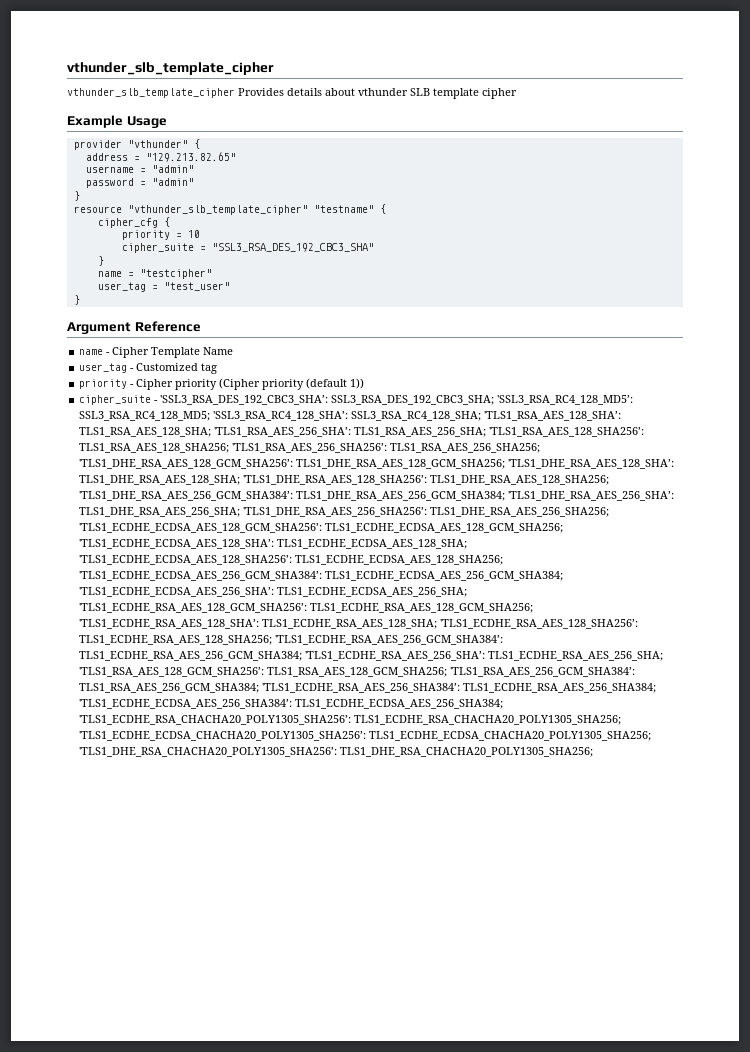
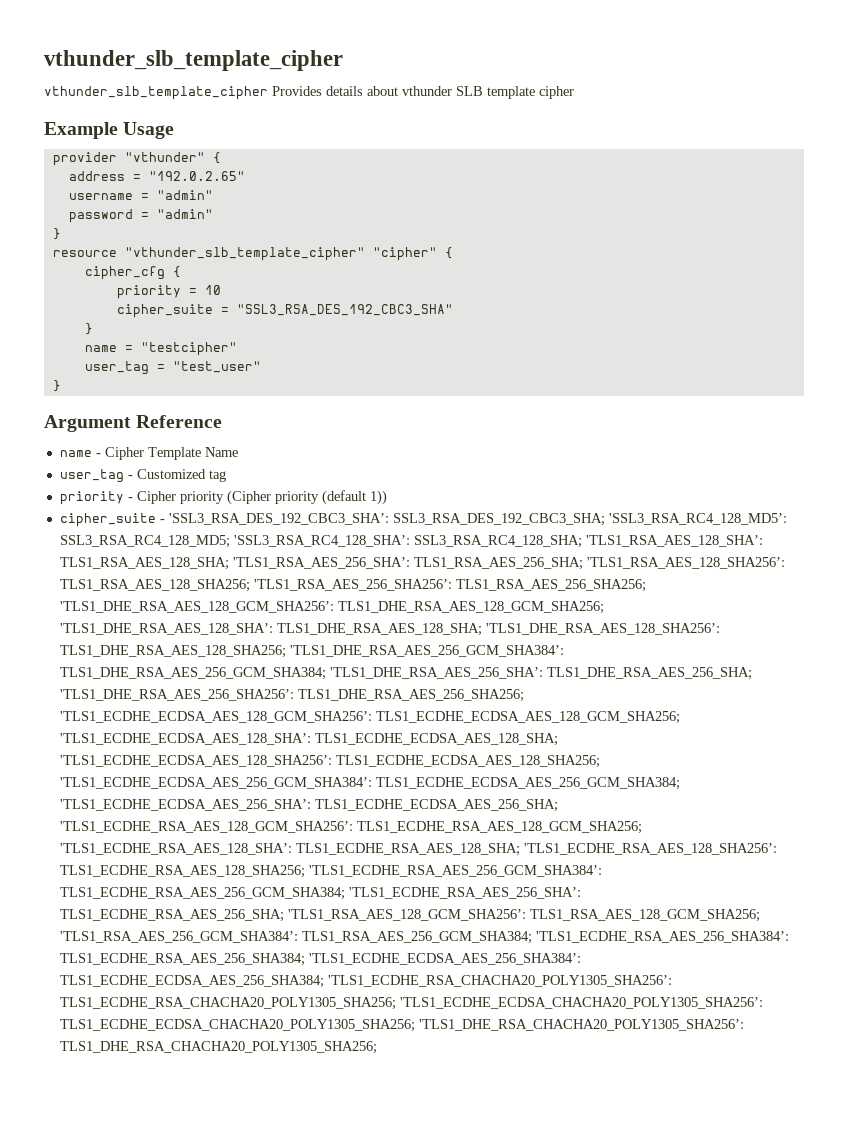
[145,152,236,162] "129.213.82.65" -> [148,171,245,181] "192.0.2.65"
[313,205,374,213] "testname" -> [372,247,437,261] "cipher"

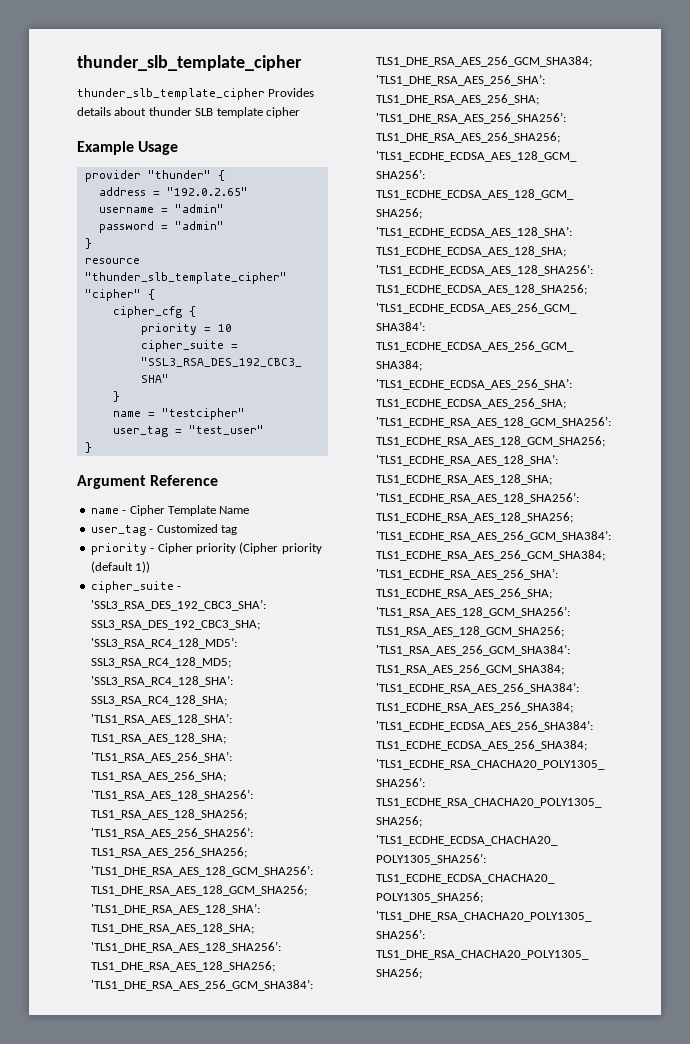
[44,50,343,71] [44,86,268,100] vthunder_slb_template_cipher // vthunder_slb_template_cipher -> [77,55,302,71] [77,88,265,100] thunder_slb_template_cipher // thunder_slb_template_cipher
[402,86,452,96] vthunder -> [148,107,192,116] thunder
[124,152,205,162] "vthunder" -> [147,170,211,179] "thunder"
[124,247,365,261] "vthunder_slb_template_cipher" -> [84,272,287,284] "thunder_slb_template_cipher"

